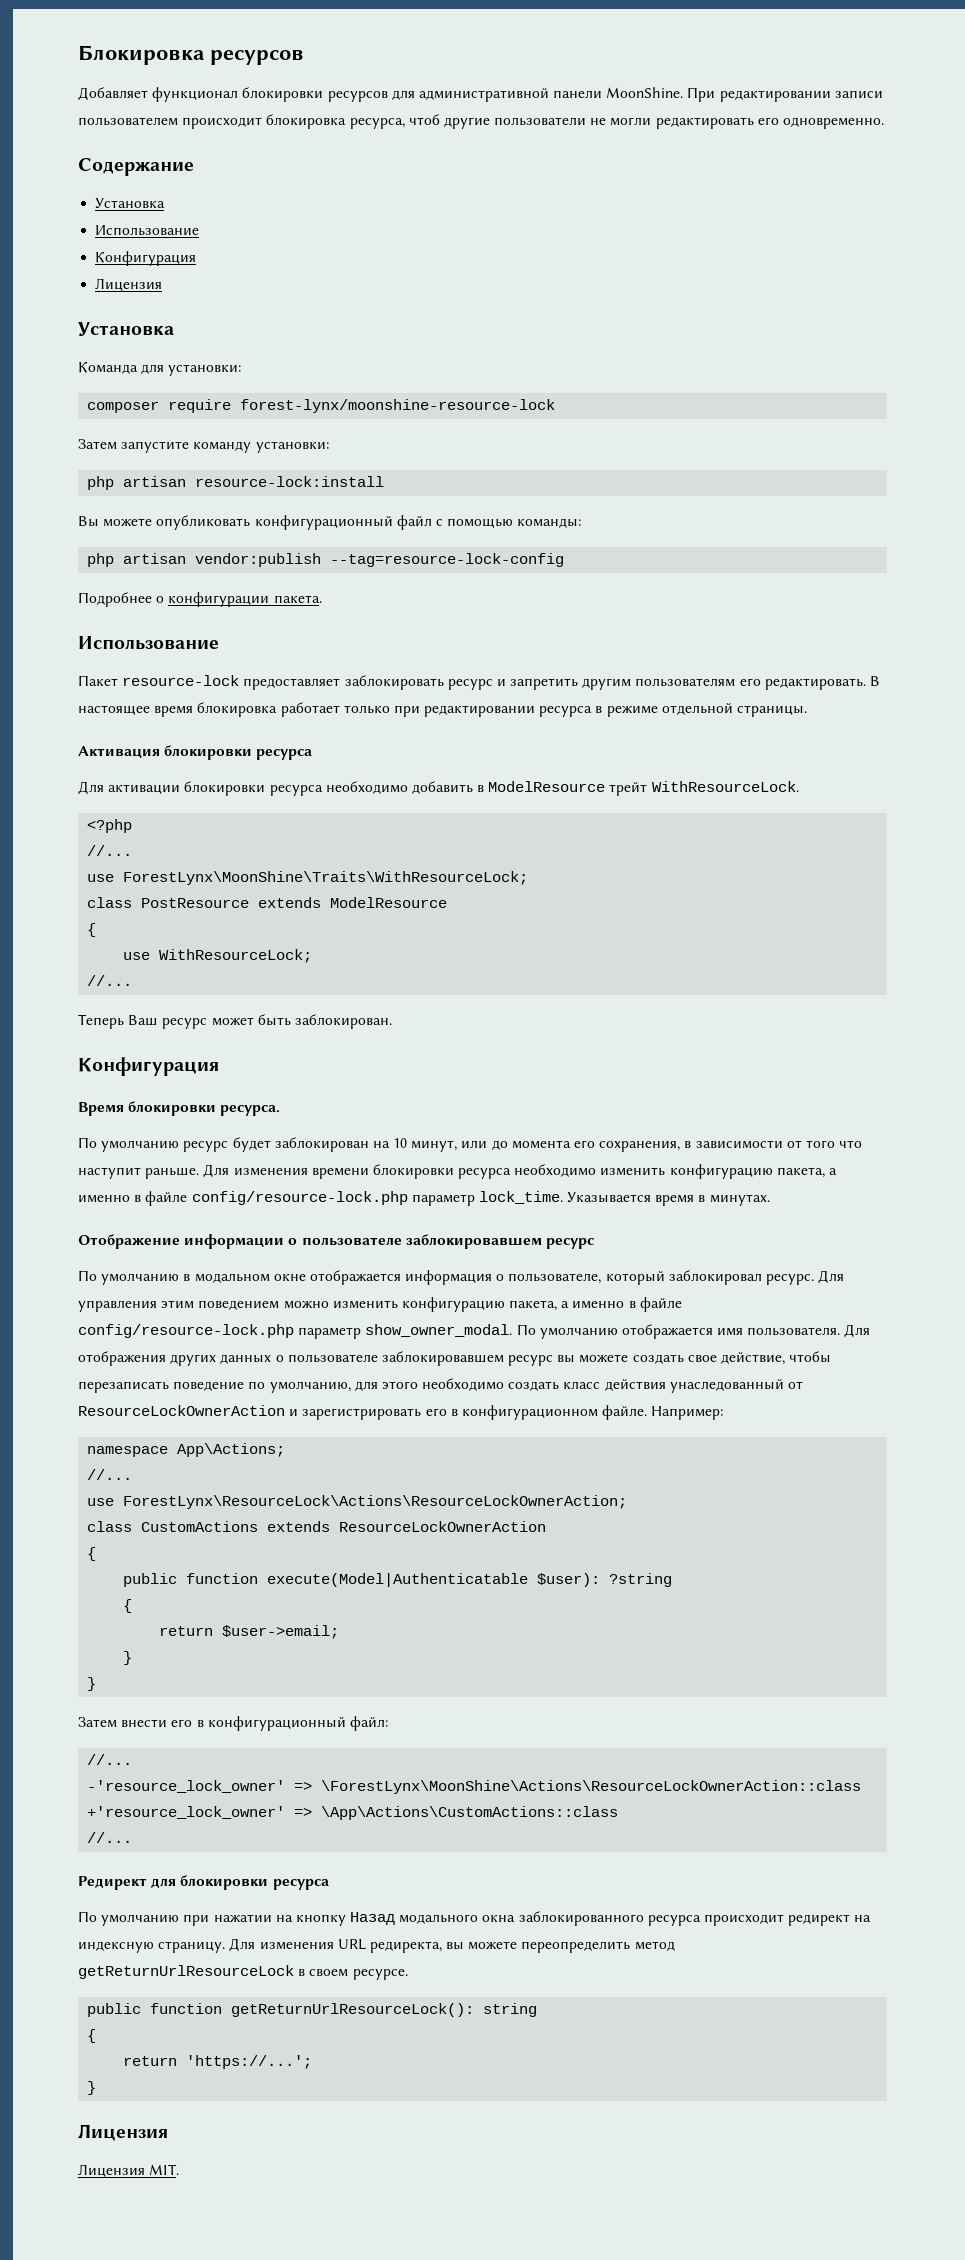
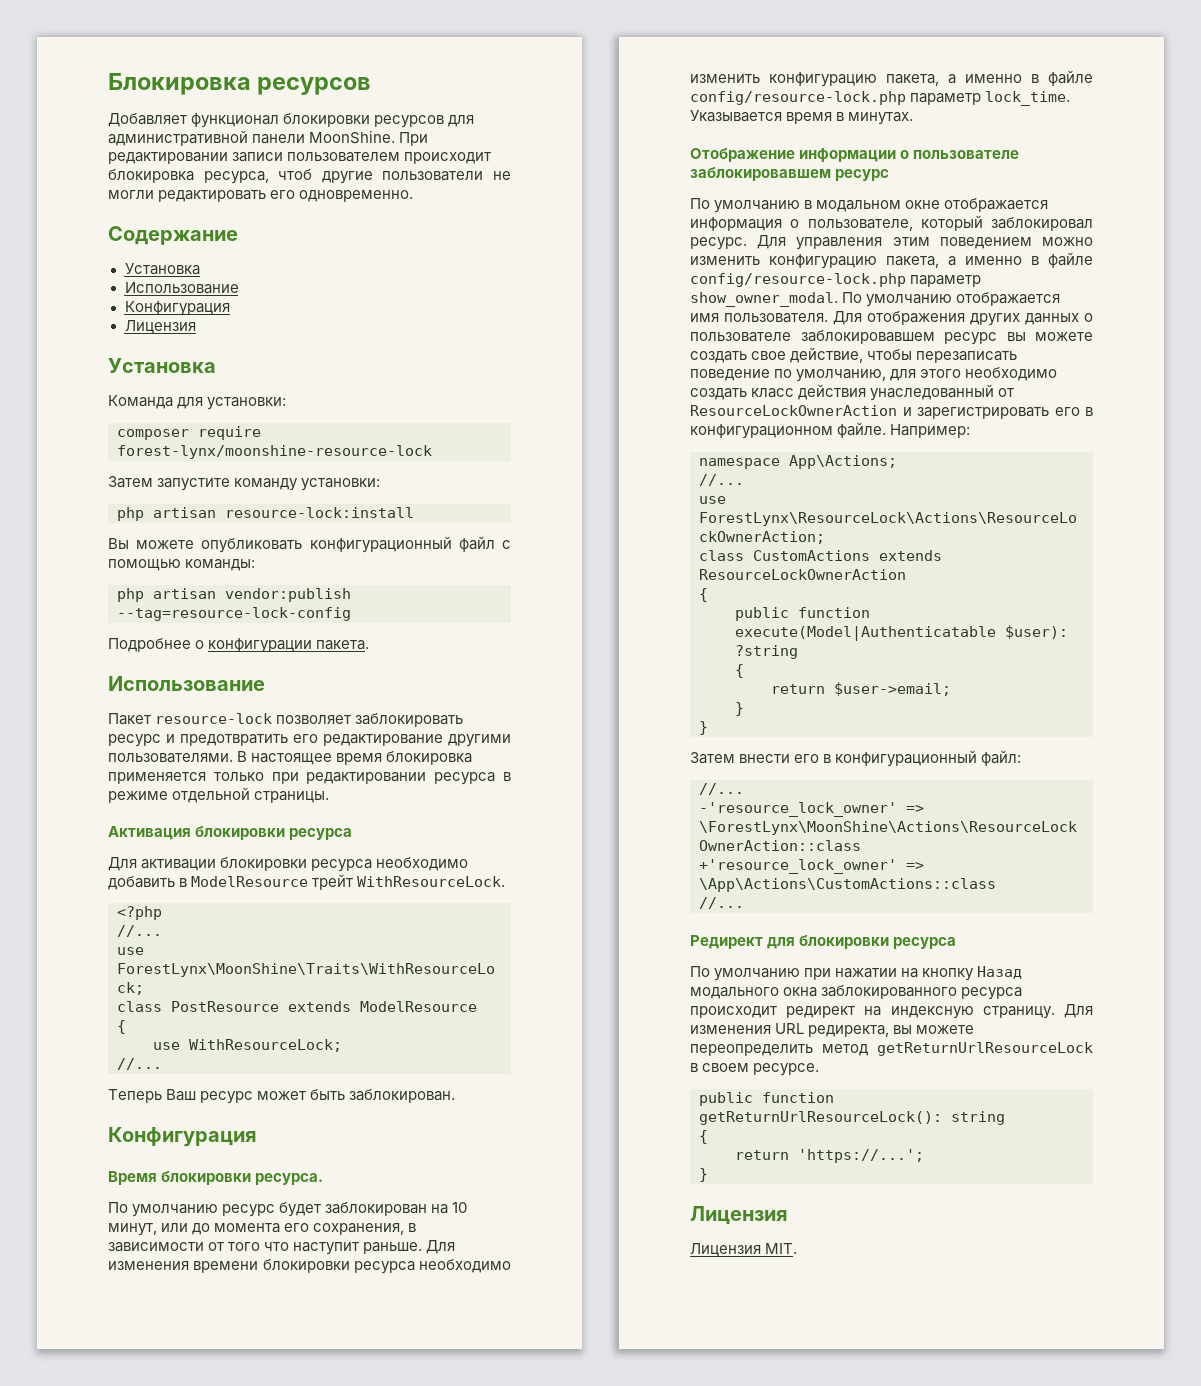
[243,678,341,690] предоставляет -> [276,715,352,724] позволяет
[510,678,866,690] запретить другим пользователям его редактировать. -> [180,734,511,747] [108,753,233,763] предотвратить его редактирование другими пользователями.
[280,702,340,717] работает -> [108,772,206,784] применяется

